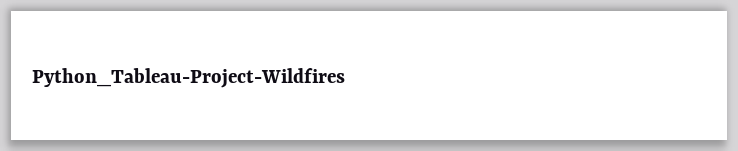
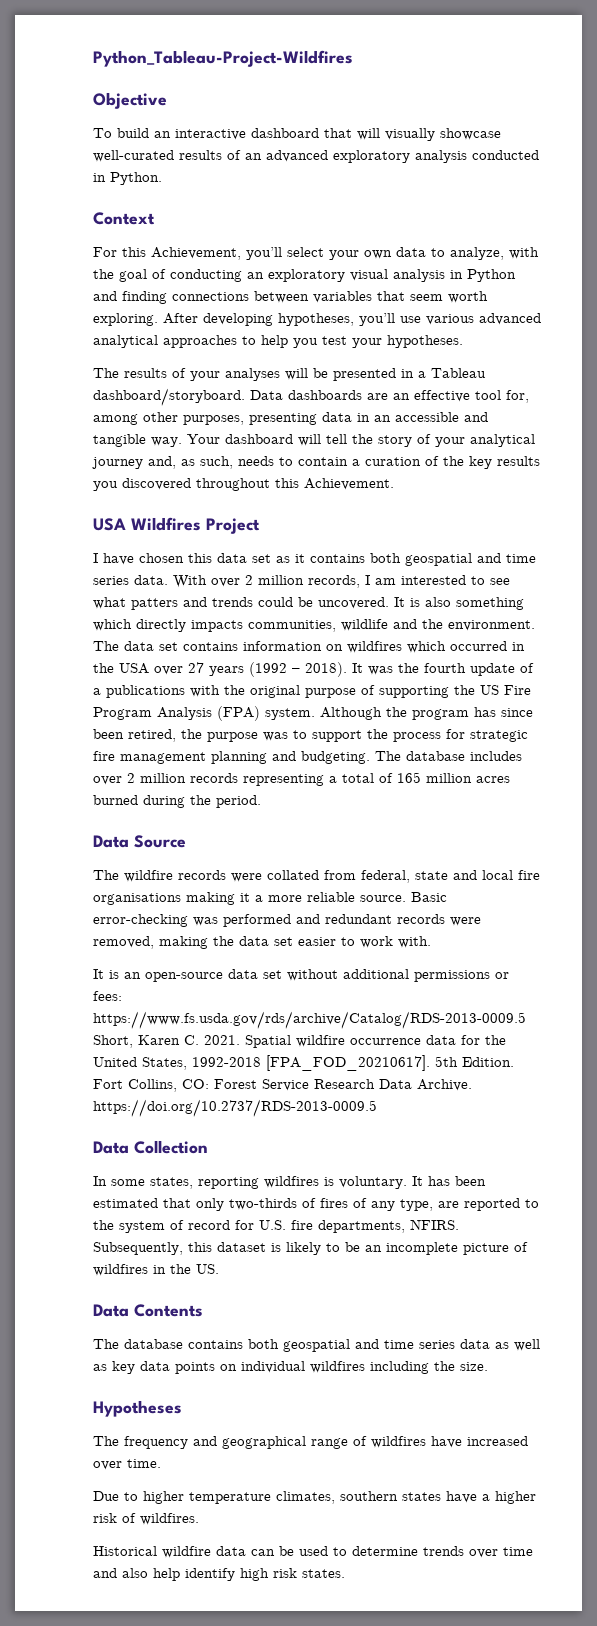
(345, 78) none -> [93,92,167,109] [93,128,501,141] [93,150,539,163] [93,172,162,185] [93,212,155,225] [93,247,539,260] [93,269,516,282] [93,291,488,304] [93,313,541,326] [93,335,463,348] [93,368,486,381] [93,388,529,406] [93,412,488,425] [93,434,535,447] [92,456,540,469] [93,478,394,491] [93,517,260,534] [93,553,536,566] [93,575,510,588] [93,597,524,610] [93,619,535,632] [93,641,525,653] [93,662,534,677] [93,685,531,698] [93,706,533,721] [93,729,528,742] [93,751,522,764] [93,772,510,786] [93,795,261,808] [93,835,186,848] [93,870,540,883] [93,892,447,905] [93,914,481,927] [93,936,431,949] [93,969,509,982] [93,991,122,1001] [93,1011,526,1029] [93,1035,506,1048] [93,1055,514,1071] [93,1079,472,1092] [93,1099,377,1117] [93,1140,208,1154] [93,1176,486,1189] [93,1198,539,1211] [93,1219,459,1233] [93,1242,528,1255] [93,1264,219,1276] [93,1304,203,1317] [93,1339,540,1352] [93,1361,488,1374] [93,1400,182,1417] [93,1436,528,1449] [93,1459,161,1470] [93,1491,536,1504] [93,1513,199,1525] [93,1546,533,1558] [93,1568,345,1581] // Objective // To build an interactive dashboard that will visually showcase well-curated results of an advanced exploratory analysis conducted in Python. // Context // For this Achievement, you’ll select your own data to analyze, with the goal of conducting an exploratory visual analysis in Python and finding connections between variables that seem worth exploring. After developing hypotheses, you’ll use various advanced analytical approaches to help you test your hypotheses. // The results of your analyses will be presented in a Tableau dashboard/storyboard. Data dashboards are an effective tool for, among other purposes, presenting data in an accessible and tangible way. Your dashboard will tell the story of your analytical journey and, as such, needs to contain a curation of the key results you discovered throughout this Achievement. // USA Wildfires Project // I have chosen this data set as it contains both geospatial and time series data. With over 2 million records, I am interested to see what patters and trends could be uncovered. It is also something which directly impacts communities, wildlife and the environment. The data set contains information on wildfires which occurred in the USA over 27 years (1992 – 2018). It was the fourth update of a publications with the original purpose of supporting the US Fire Program Analysis (FPA) system. Although the program has since been retired, the purpose was to support the process for strategic fire management planning and budgeting. The database includes over 2 million records representing a total of 165 million acres burned during the period. // Data Source // The wildfire records were collated from federal, state and local fire organisations making it a more reliable source. Basic error-checking was performed and redundant records were removed, making the data set easier to work with. // It is an open-source data set without additional permissions or fees: https://www.fs.usda.gov/rds/archive/Catalog/RDS-2013-0009.5 Short, Karen C. 2021. Spatial wildfire occurrence data for the United States, 1992-2018 [FPA_FOD_20210617]. 5th Edition. Fort Collins, CO: Forest Service Research Data Archive. https://doi.org/10.2737/RDS-2013-0009.5 // Data Collection // In some states, reporting wildfires is voluntary. It has been estimated that only two-thirds of fires of any type, are reported to the system of record for U.S. fire departments, NFIRS. Subsequently, this dataset is likely to be an incomplete picture of wildfires in the US. // Data Contents // The database contains both geospatial and time series data as well as key data points on individual wildfires including the size. // Hypotheses // The frequency and geographical range of wildfires have increased over time. // Due to higher temperature climates, southern states have a higher risk of wildfires. // Historical wildfire data can be used to determine trends over time and also help identify high risk states.

